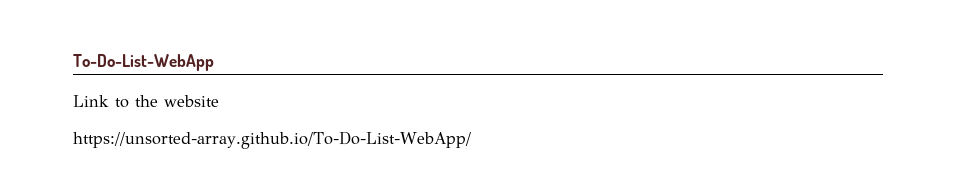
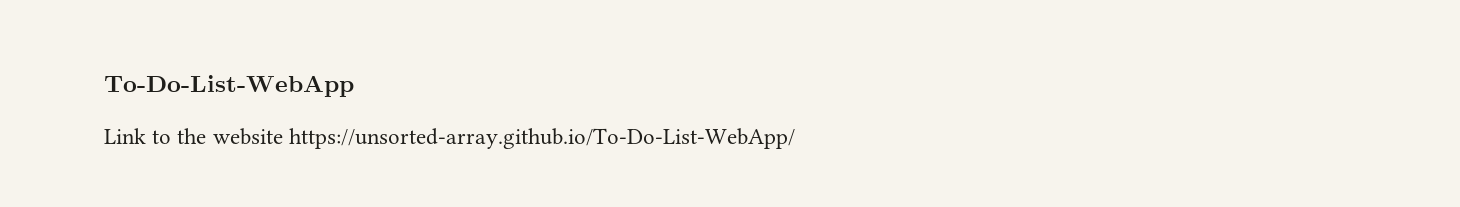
(219, 101) // -> (283, 136) none

